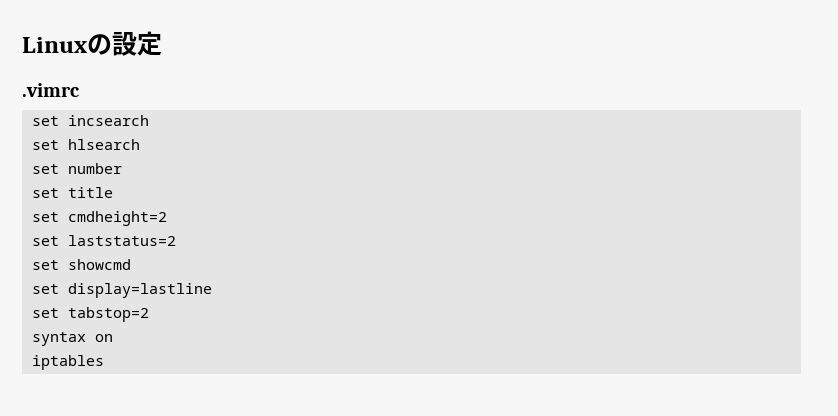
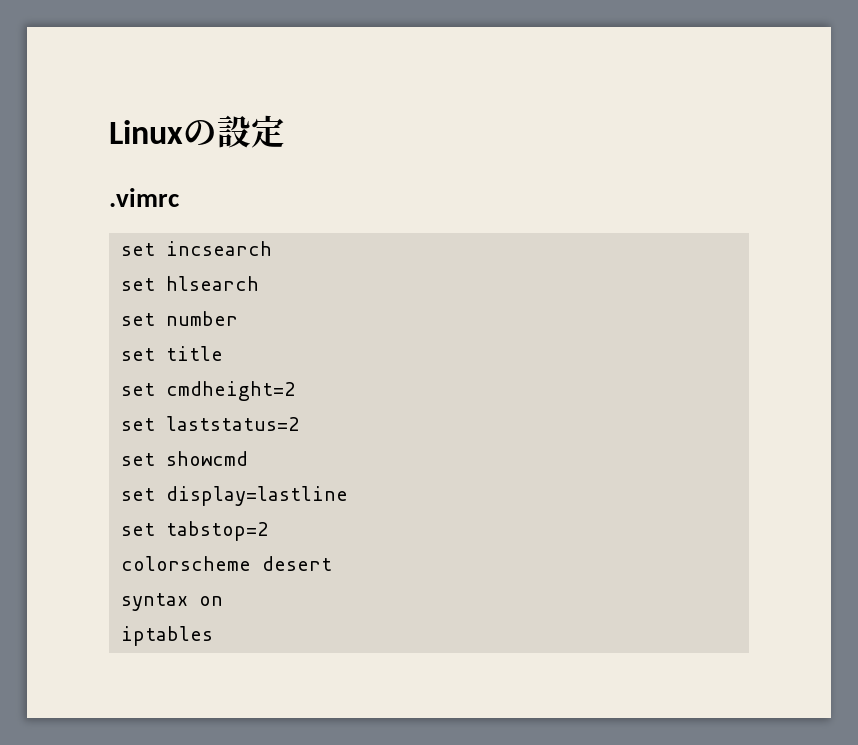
(149, 314) none -> [121,556,332,571] // colorscheme desert

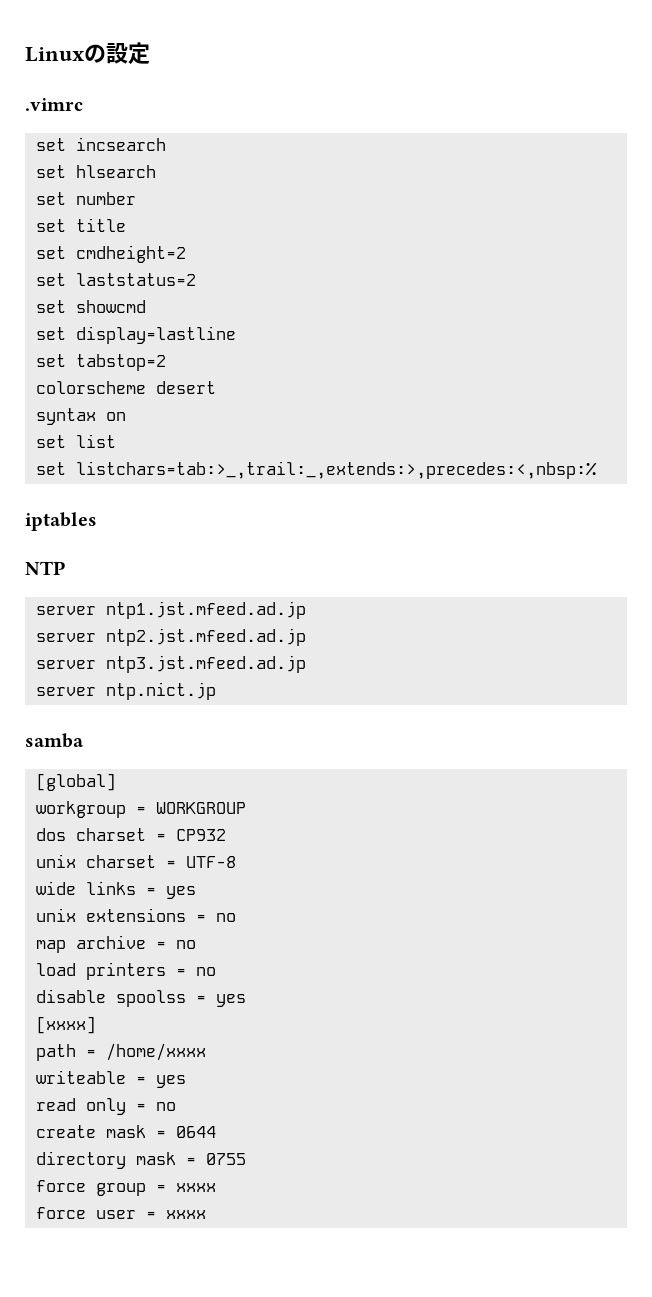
[121,626,213,646] iptables -> [35,434,116,448] [35,461,597,479] [25,512,97,531] [25,561,65,575] [35,601,306,619] [35,628,306,646] [35,655,306,673] [35,682,216,700] [25,733,84,748] [35,773,116,791] [35,801,246,818] [35,828,226,841] [35,854,236,868] [35,881,196,899] [35,908,236,922] [35,935,196,953] [35,962,216,980] [35,989,246,1007] [35,1016,96,1034] [35,1043,206,1061] [35,1070,186,1088] [35,1098,176,1115] [35,1125,216,1138] [35,1151,246,1169] [35,1180,216,1196] [35,1207,206,1219] set list // set listchars=tab:>_,trail:_,extends:>,precedes:<,nbsp:% // iptables // NTP // server ntp1.jst.mfeed.ad.jp // server ntp2.jst.mfeed.ad.jp // server ntp3.jst.mfeed.ad.jp // server ntp.nict.jp // samba // [global] // workgroup = WORKGROUP // dos charset = CP932 // unix charset = UTF-8 // wide links = yes // unix extensions = no // map archive = no // load printers = no // disable spoolss = yes // [xxxx] // path = /home/xxxx // writeable = yes // read only = no // create mask = 0644 // directory mask = 0755 // force group = xxxx // force user = xxxx

